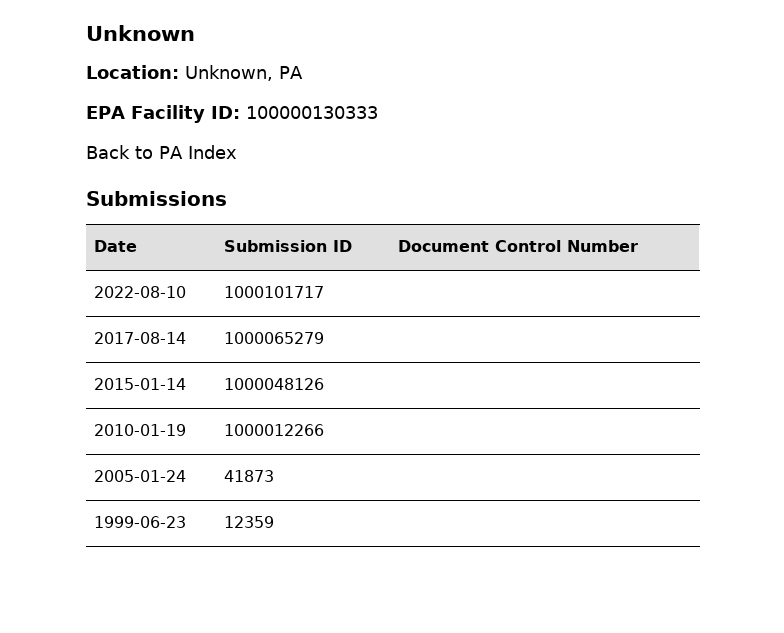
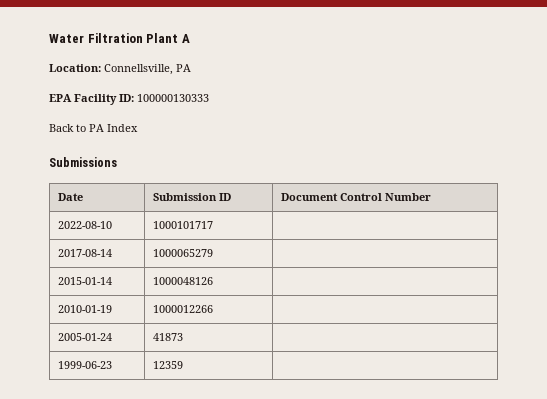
[86,25,195,41] Unknown -> [49,33,190,43] Water Filtration Plant A
[185,65,273,81] Unknown, -> [104,64,173,75] Connellsville,

